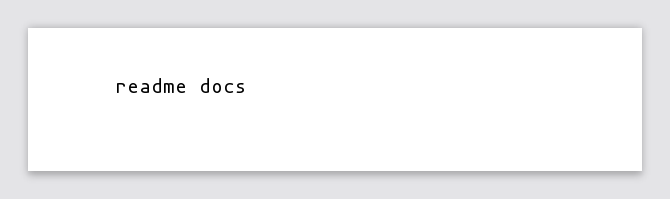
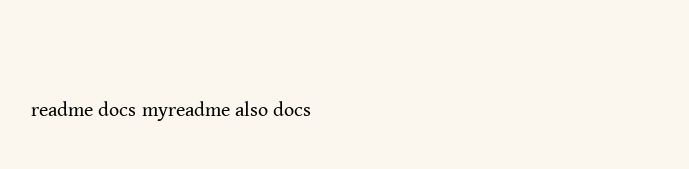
(246, 85) none -> [141,101,312,121] myreadme also docs

